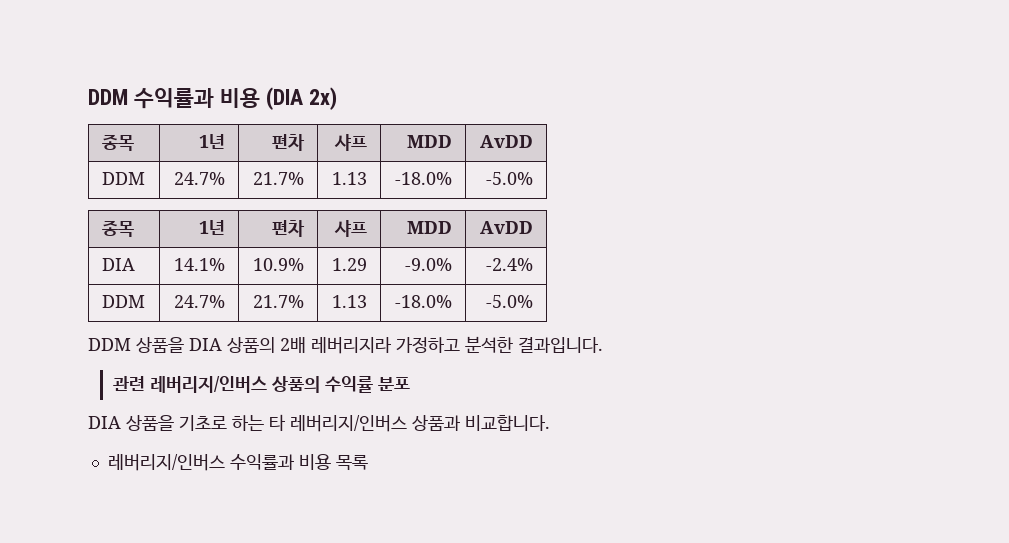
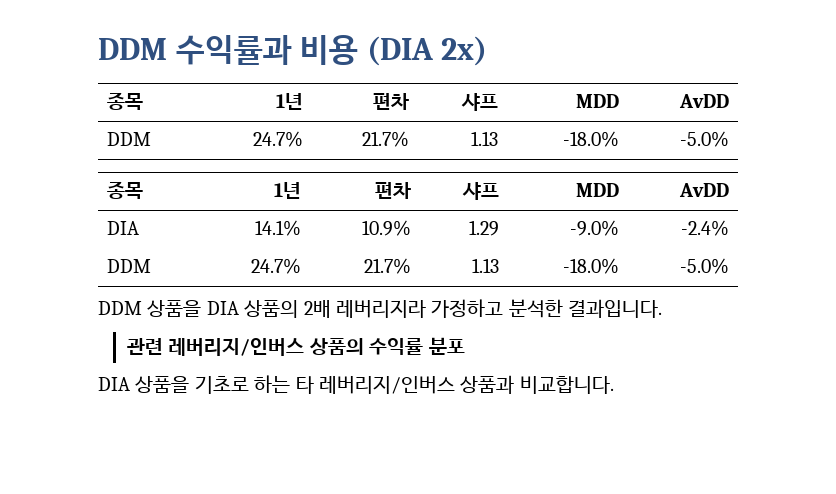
[107,454,368,471] // 레버리지/인버스 수익률과 비용 목록 -> (614, 385) none

